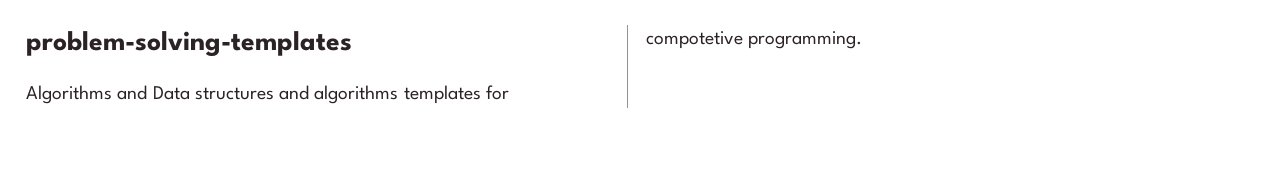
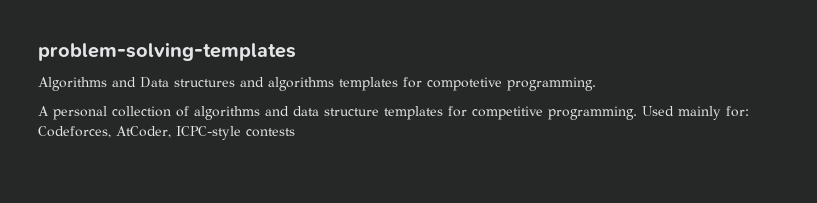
(863, 40) none -> [38,106,749,120] [38,126,295,140] // A personal collection of algorithms and data structure templates for competitive programming. Used mainly for: Codeforces, AtCoder, ICPC-style contests

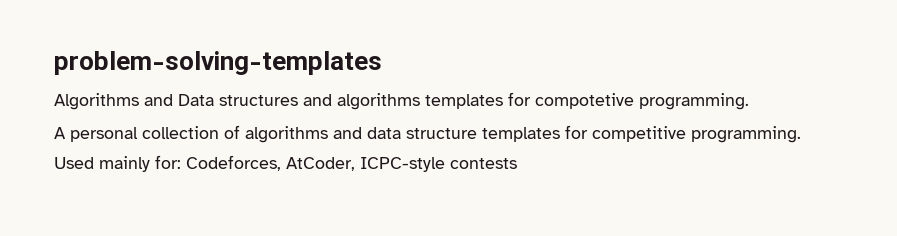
(637, 113) none -> (801, 134) //

